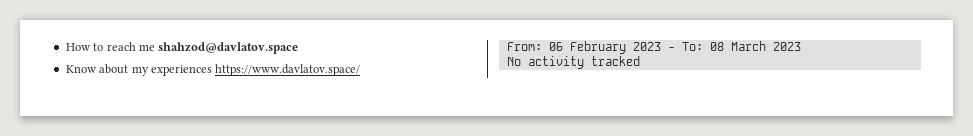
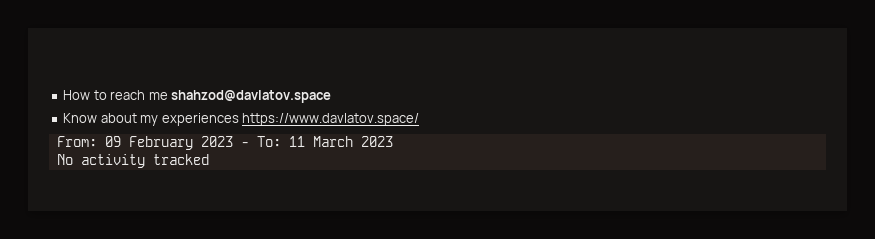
[548,42,563,51] 06 -> [104,136,121,147] 09
[709,42,724,51] 08 -> [288,136,305,147] 11

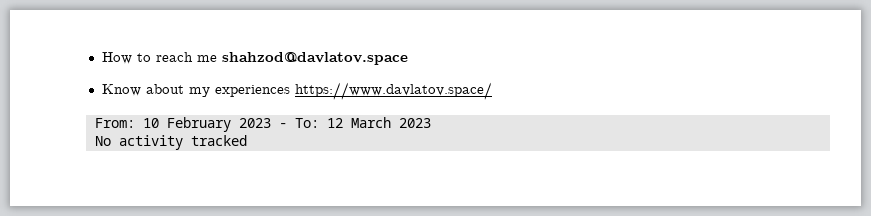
[104,136,121,147] 09 -> [142,118,159,128] 10
[288,136,305,147] 11 -> [326,118,343,128] 12

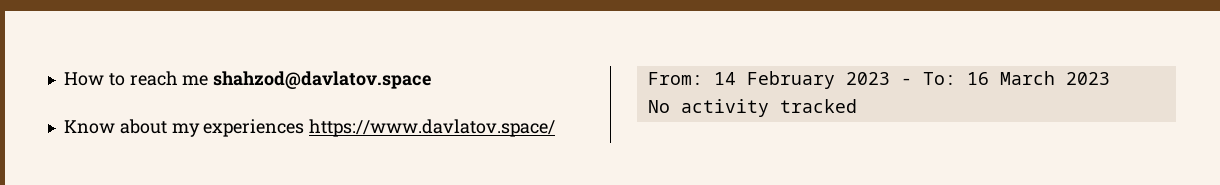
[142,118,159,128] 10 -> [713,72,736,85] 14
[326,118,343,128] 12 -> [966,72,989,85] 16

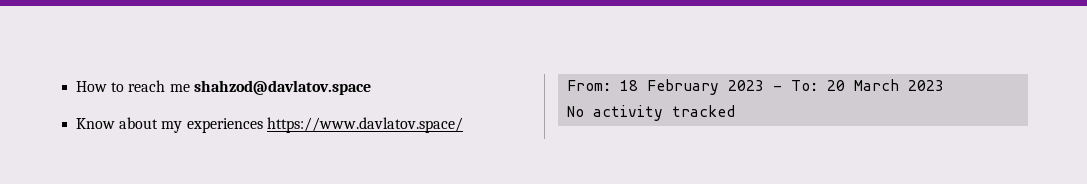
[713,72,736,85] 14 -> [620,80,639,91] 18
[966,72,989,85] 16 -> [827,80,846,91] 20

